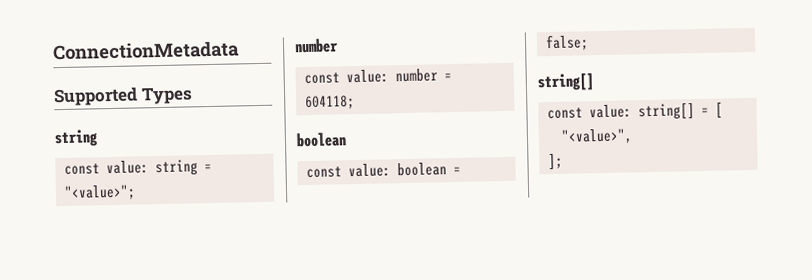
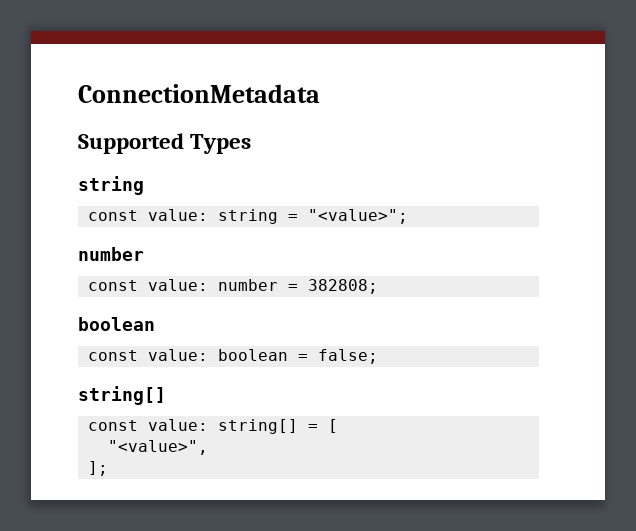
[304,95,355,111] 604118; -> [307,279,378,294] 382808;

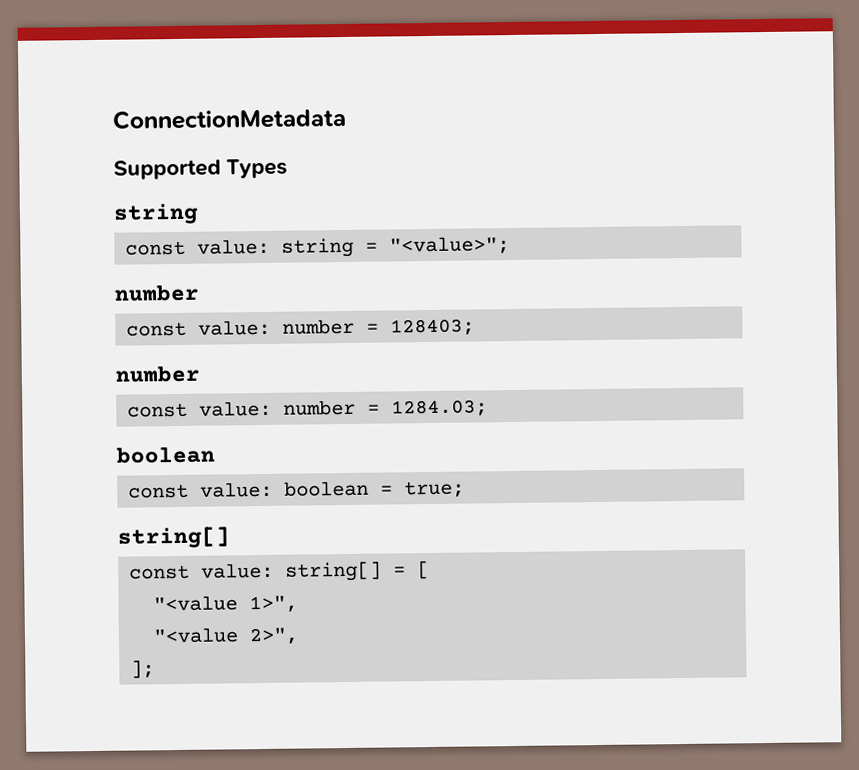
[307,279,378,294] 382808; -> [389,318,475,336] [115,365,200,383] [126,399,488,418] 128403; // number // const value: number = 1284.03;
[317,349,378,364] false; -> [403,480,465,498] true;
[107,440,208,455] "<value>", -> [152,595,298,613] [152,627,299,645] "<value 1>", // "<value 2>",

